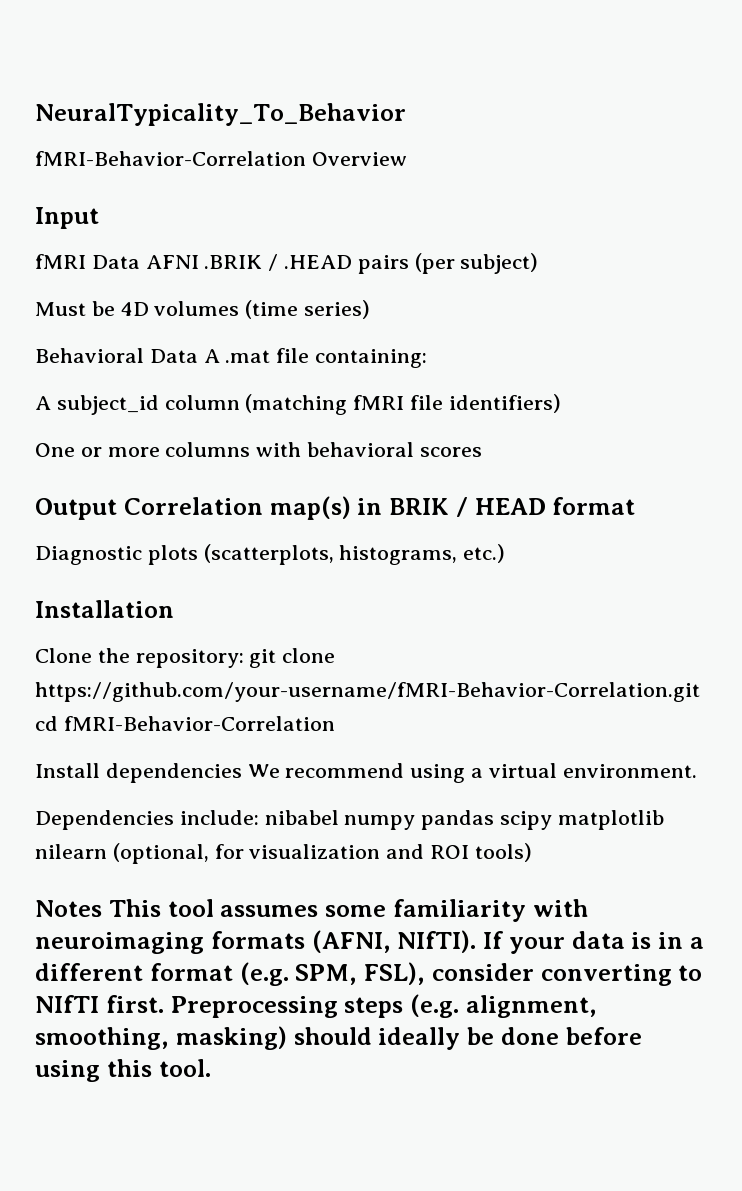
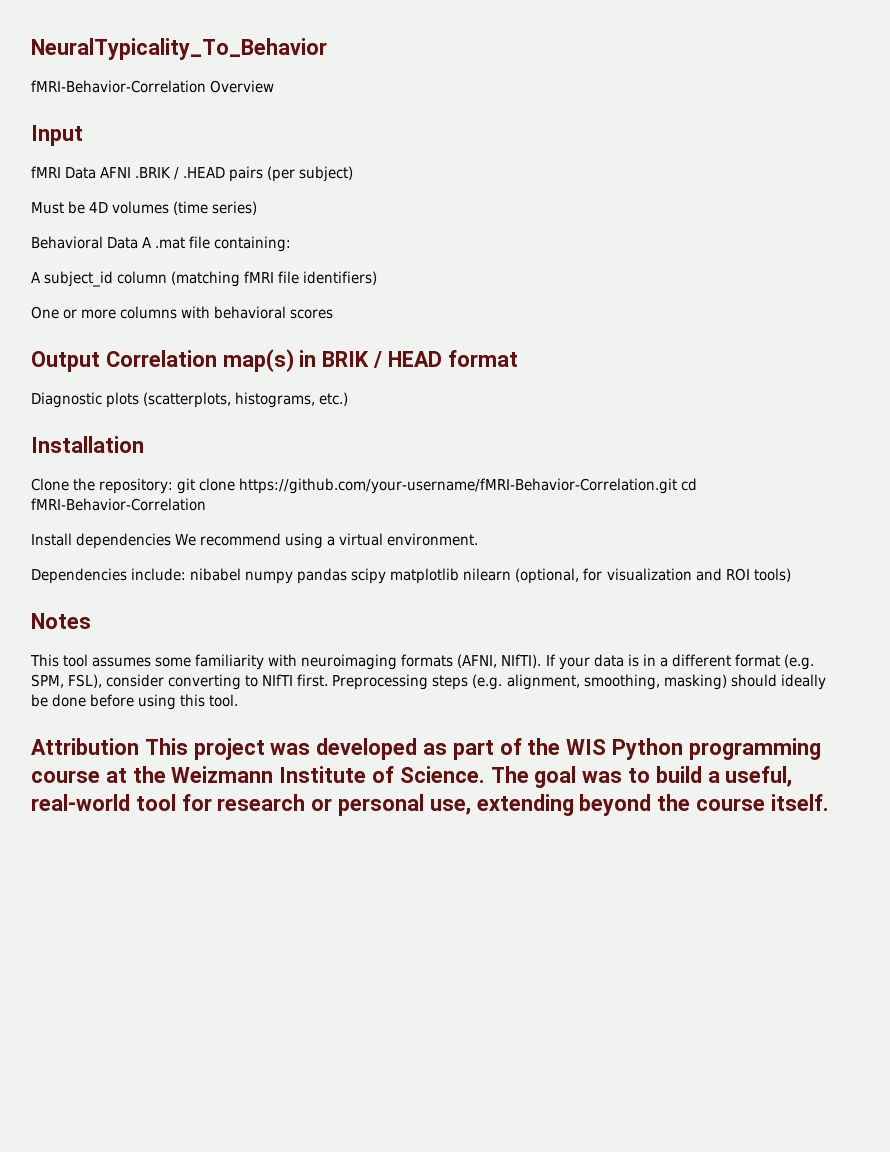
(102, 908) none -> (91, 621) //
(211, 1068) none -> [31,738,821,760] [31,766,793,788] [31,794,829,816] // Attribution This project was developed as part of the WIS Python programming course at the Weizmann Institute of Science. The goal was to build a useful, real-world tool for research or personal use, extending beyond the course itself.

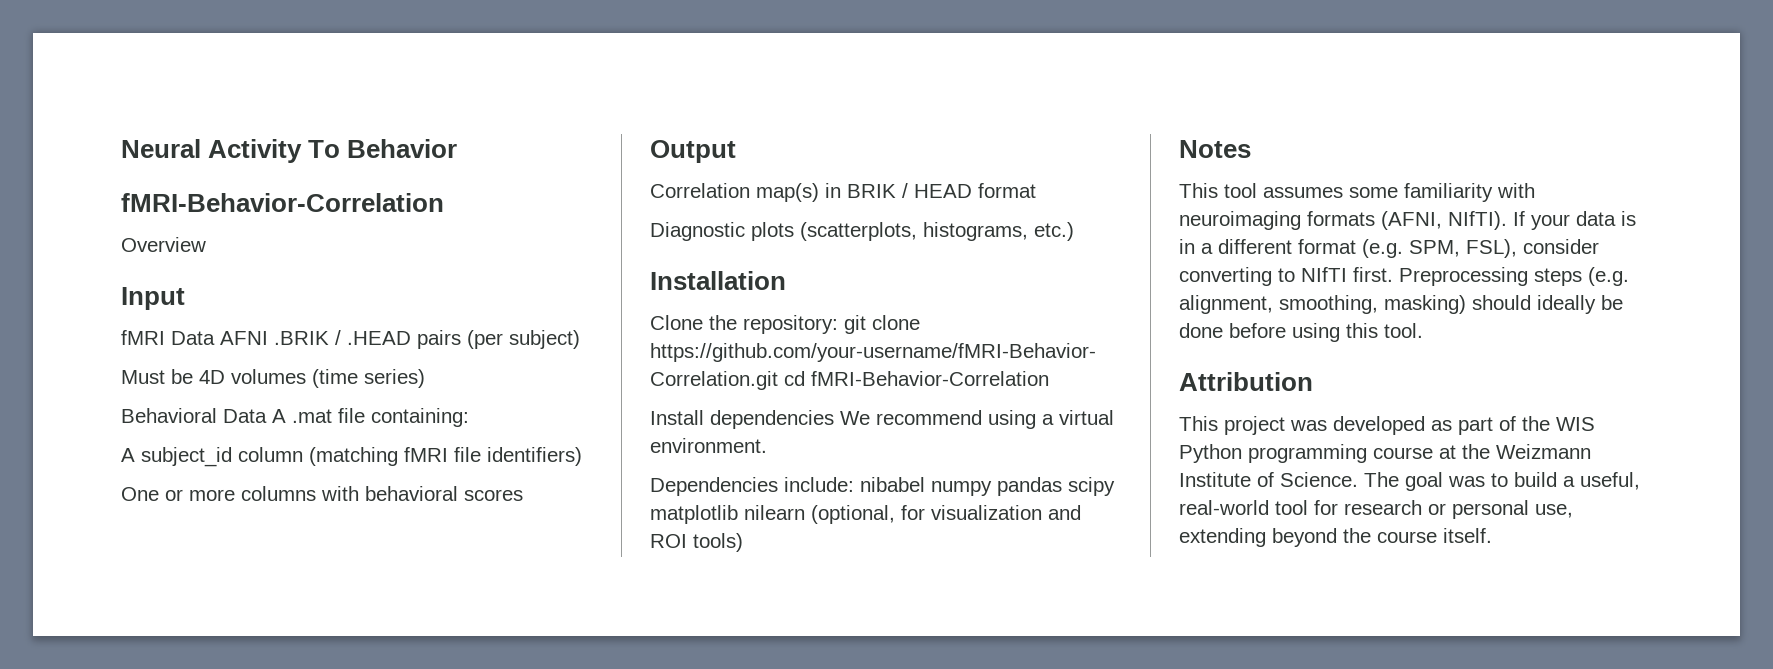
[31,38,327,60] [31,80,206,93] NeuralTypicality_To_Behavior // fMRI-Behavior-Correlation -> [121,139,458,163] [121,193,444,212] Neural Activity To Behavior // fMRI-Behavior-Correlation //
(100, 361) none -> (736, 151) //
(139, 746) none -> (1313, 381) //

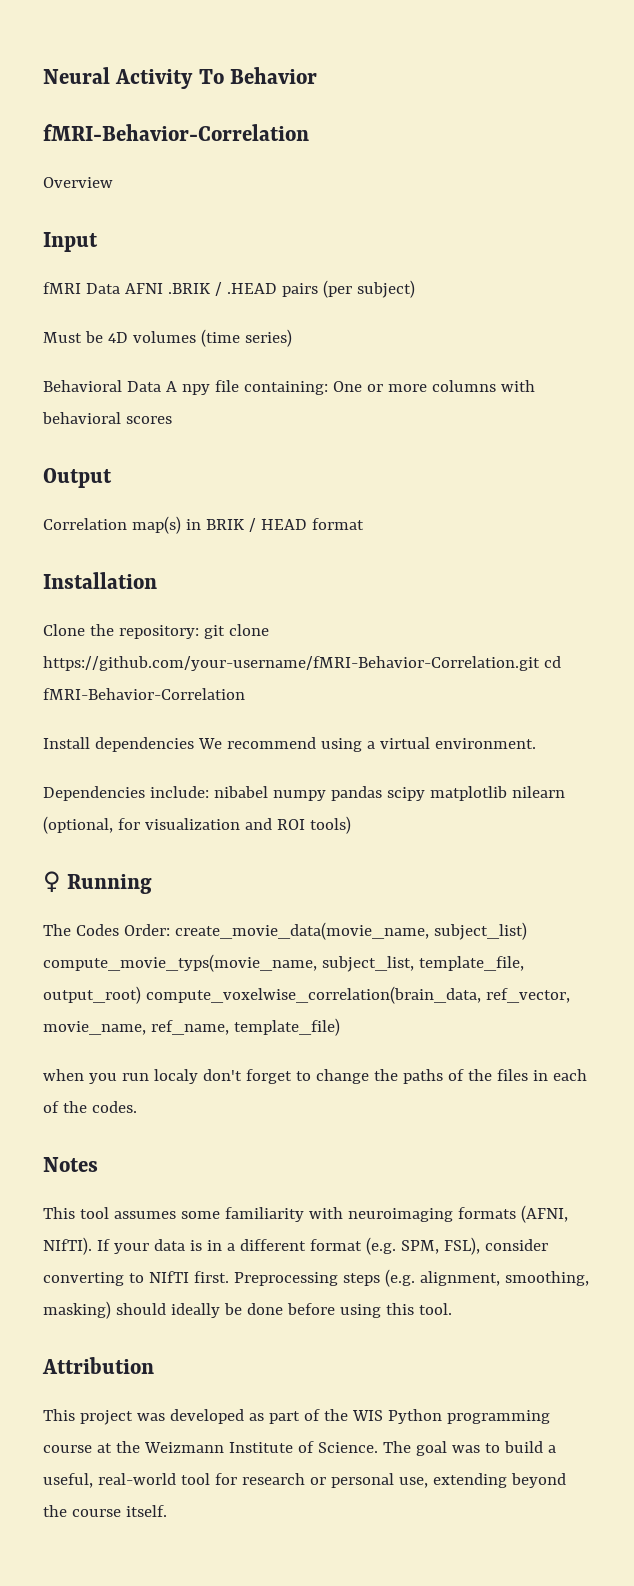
[292,409,332,423] .mat -> [181,384,210,395] npy
[121,447,582,467] // A subject_id column (matching fMRI file identifiers) // -> (328, 388) none
[650,222,1074,241] // Diagnostic plots (scatterplots, histograms, etc.) -> (364, 524) none
(743, 542) none -> [43,871,153,894] [43,922,527,940] [43,954,524,972] [43,986,570,1004] [43,1018,340,1036] [43,1069,587,1084] [43,1101,137,1113] // ♀ Running // The Codes Order: create_movie_data(movie_name, subject_list) compute_movie_typs(movie_name, subject_list, template_file, output_root) compute_voxelwise_correlation(brain_data, ref_vector, movie_name, ref_name, template_file) // when you run localy don't forget to change the paths of the files in each of the codes.

